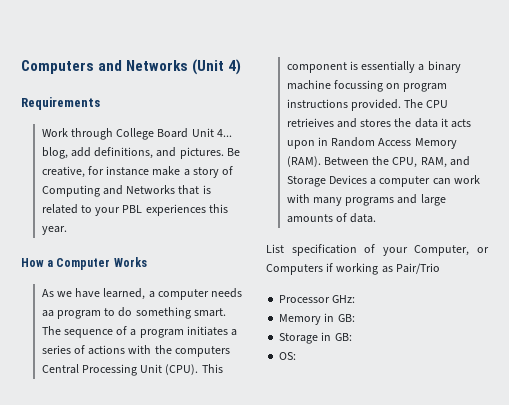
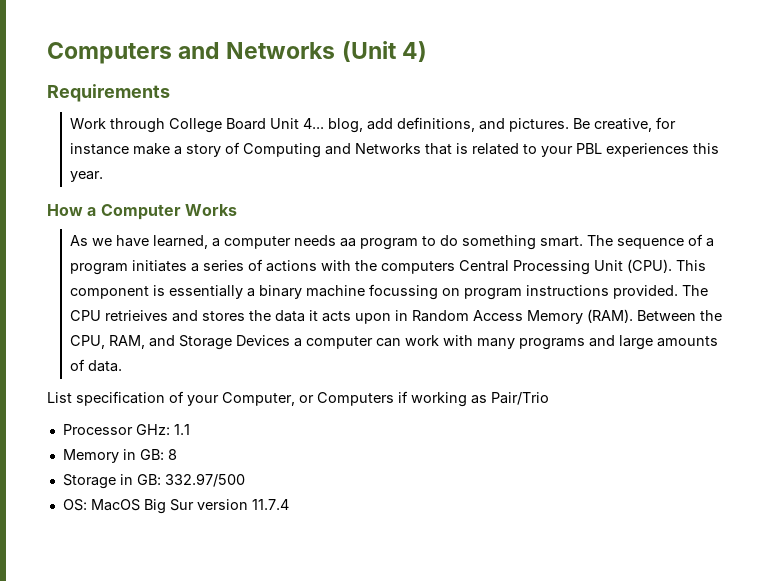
(356, 299) none -> [173,424,190,435] 1.1
(355, 318) none -> [167,449,177,460] 8
(352, 337) none -> [164,473,245,487] 332.97/500
(297, 356) none -> [90,499,289,514] MacOS Big Sur version 11.7.4

